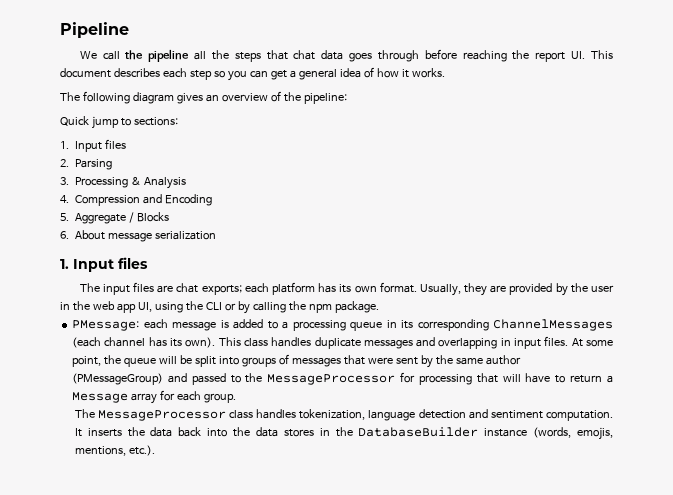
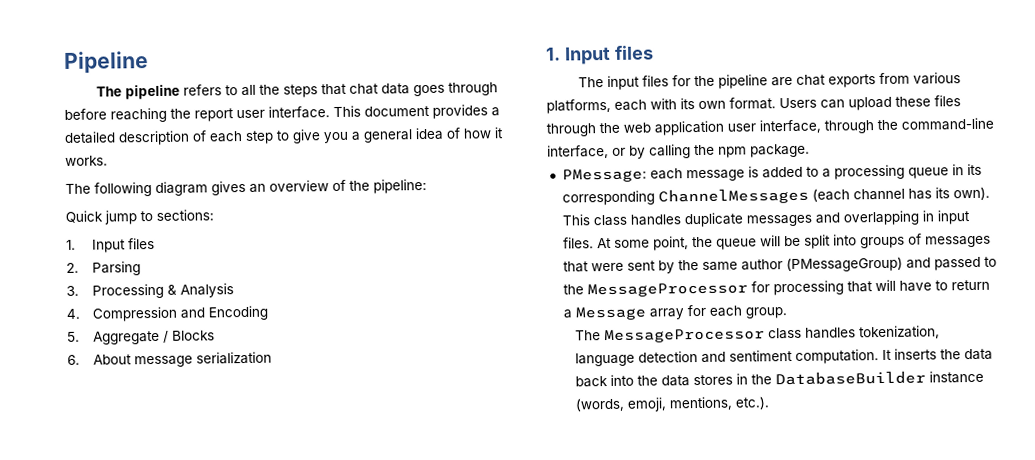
[79,49,190,62] We call the pipeline -> [95,84,238,100] The pipeline refers to
[571,50,613,59] [60,68,287,81] UI. This document describes each step so you can get -> [236,104,500,119] [64,129,349,146] user interface. This document provides a detailed description of each step to give you
[157,282,614,296] [60,301,222,313] are chat exports; each platform has its own format. Usually, they are provided by the user in the web app UI, using the CLI -> [671,72,961,89] [546,95,961,114] [546,117,994,137] [547,144,609,159] for the pipeline are chat exports from various platforms, each with its own format. Users can upload these files through the web application user interface, through the command-line interface,
[577,427,613,440] emojis, -> [627,397,668,412] emoji,

